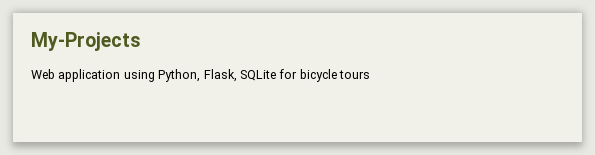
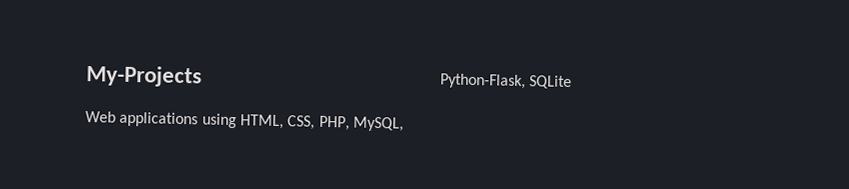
[58,69,370,82] application using Python, Flask, SQLite for bicycle tours -> [119,111,404,132] [440,73,573,90] applications using HTML, CSS, PHP, MySQL, Python-Flask, SQLite

